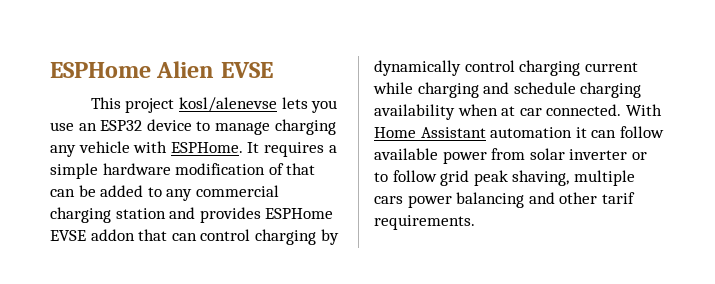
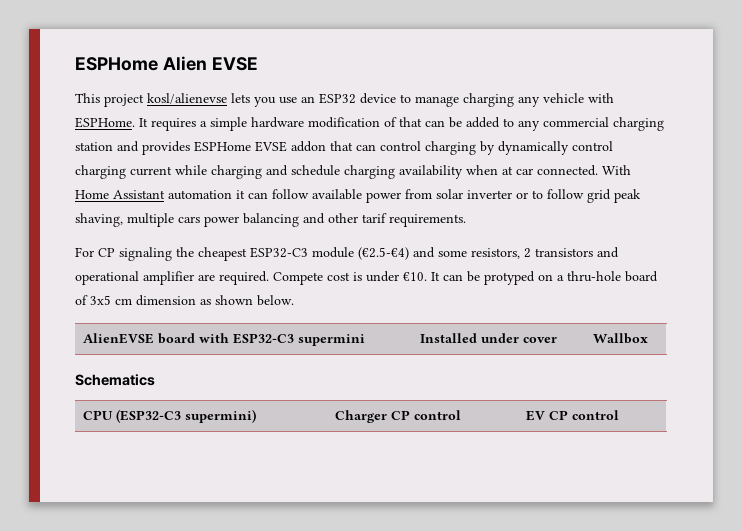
[178,97,277,112] kosl/alenevse -> [147,93,227,104] kosl/alienevse
(475, 222) none -> [75,247,619,261] [75,271,658,285] [75,295,294,306] [83,333,366,346] [420,333,558,343] [593,333,649,344] [75,374,155,386] [83,409,257,423] [335,410,462,423] [526,410,620,421] // For CP signaling the cheapest ESP32-C3 module (€2.5-€4) and some resistors, 2 transistors and operational amplifier are required. Compete cost is under €10. It can be protyped on a thru-hole board of 3x5 cm dimension as shown below. // AlienEVSE board with ESP32-C3 supermini | Installed under cover | Wallbox // Schematics // CPU (ESP32-C3 supermini) | Charger CP control | EV CP control

